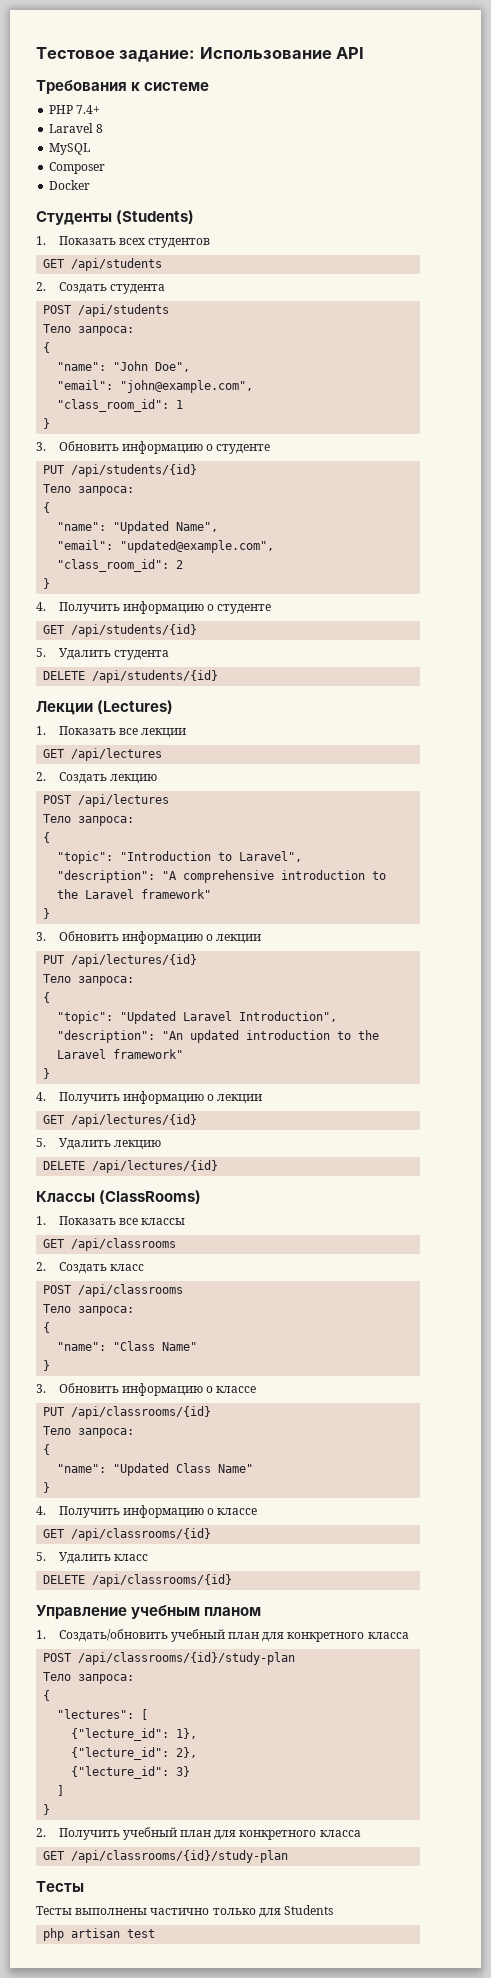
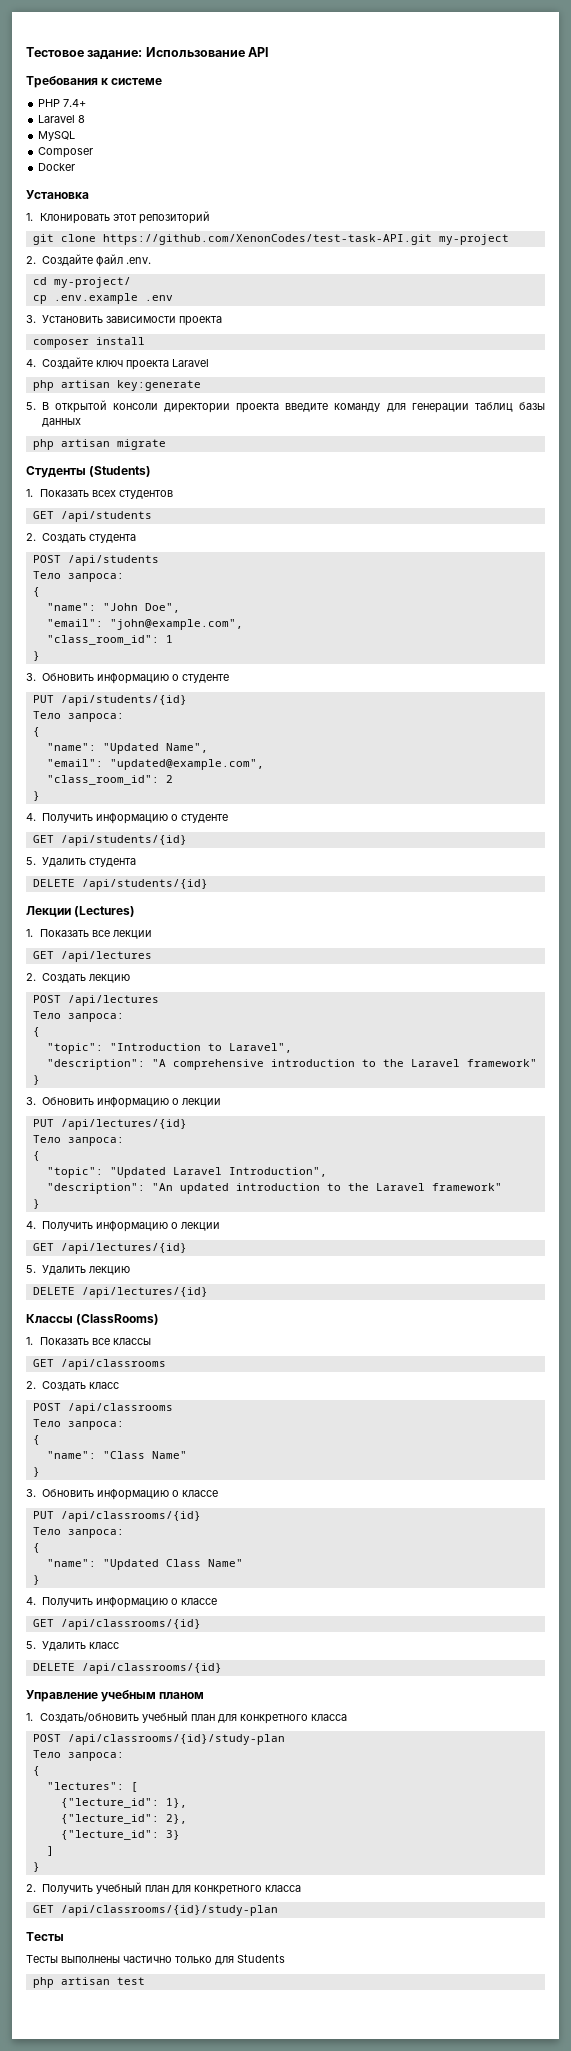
(91, 185) none -> [26,190,89,199] [26,211,211,224] [32,234,509,245] [26,254,151,267] [32,277,131,288] [32,293,173,304] [26,315,222,326] [32,337,145,348] [26,357,209,370] [32,380,201,391] [26,400,545,413] [41,418,81,427] [32,439,166,450] // Установка // 1. Клонировать этот репозиторий // git clone https://github.com/XenonCodes/test-task-API.git my-project // 2. Создайте файл .env. // cd my-project/ // cp .env.example .env // 3. Установить зависимости проекта // composer install // 4. Создайте ключ проекта Laravel // php artisan key:generate // 5. В открытой консоли директории проекта введите команду для генерации таблиц базы данных // php artisan migrate

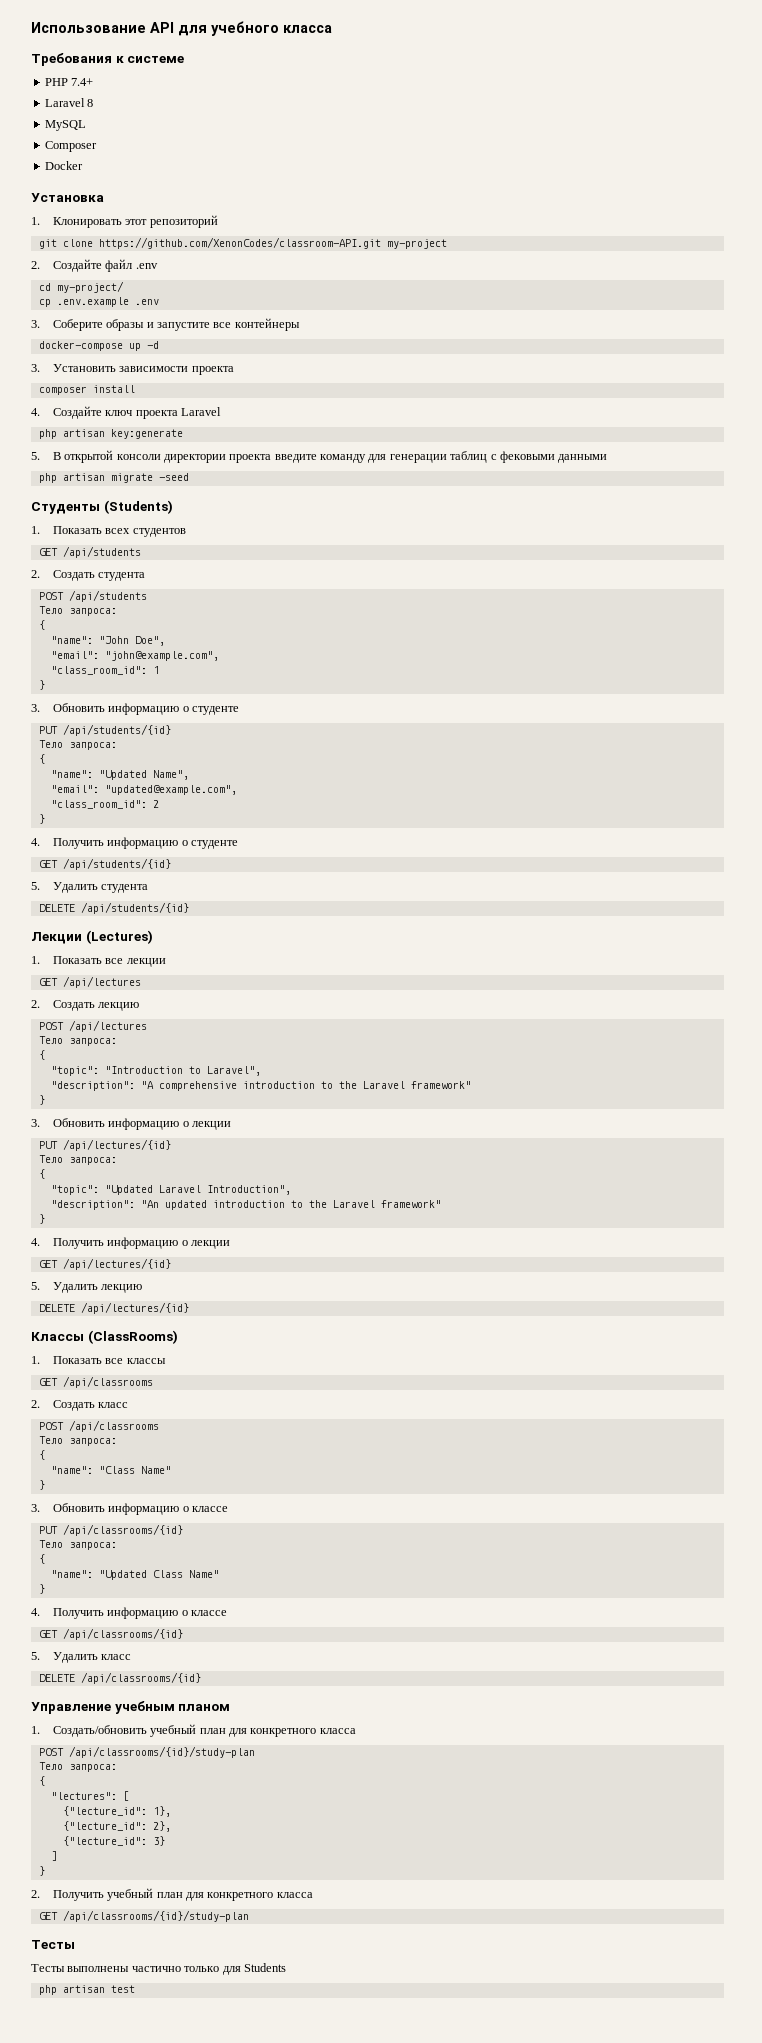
[26,47,143,59] Тестовое задание: -> (31, 27) none
(270, 52) none -> [178,21,332,36] для учебного класса
[102,234,432,245] https://github.com/XenonCodes/test-task-API.git -> [98,237,381,249] https://github.com/XenonCodes/classroom-API.git
[125,257,151,264] .env. -> [135,263,158,269] .env
(173, 298) none -> [31,318,300,331] [38,341,159,351] // 3. Соберите образы и запустите все контейнеры // docker-compose up -d
[518,402,545,410] [41,418,81,427] базы данных -> [490,451,608,463] с фековыми данными
(166, 444) none -> [158,473,189,481] -seed

